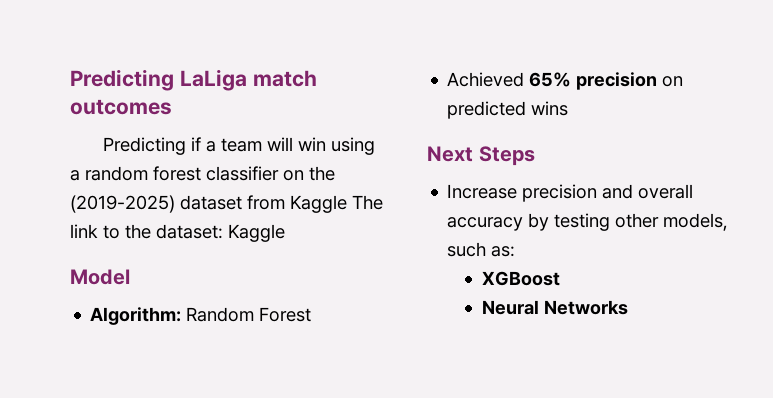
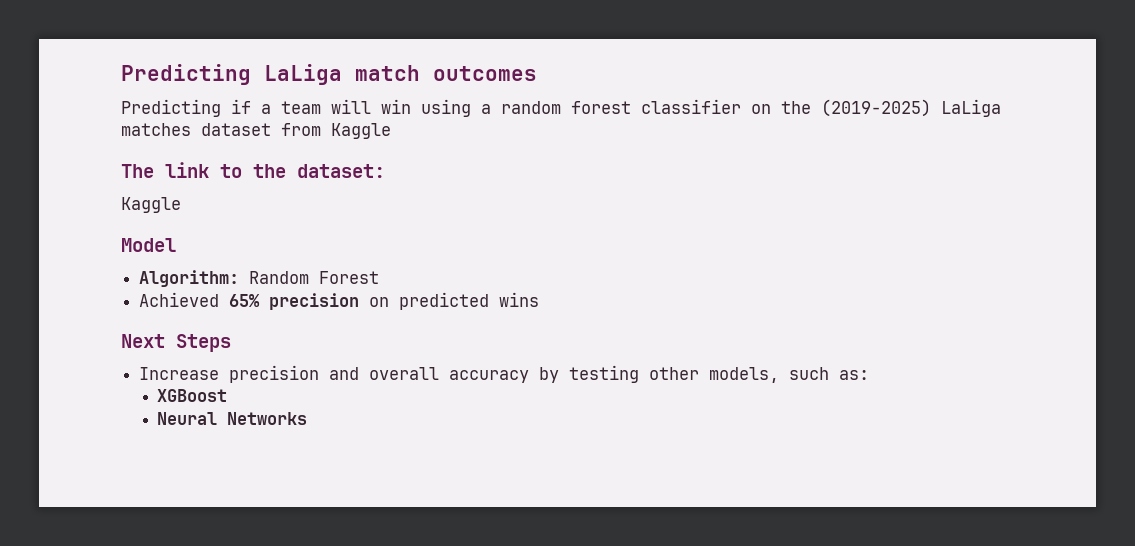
(175, 204) none -> [941,99,1001,117] [121,123,191,136] LaLiga matches
(347, 204) none -> (391, 131) //
(223, 231) none -> (385, 171) //

